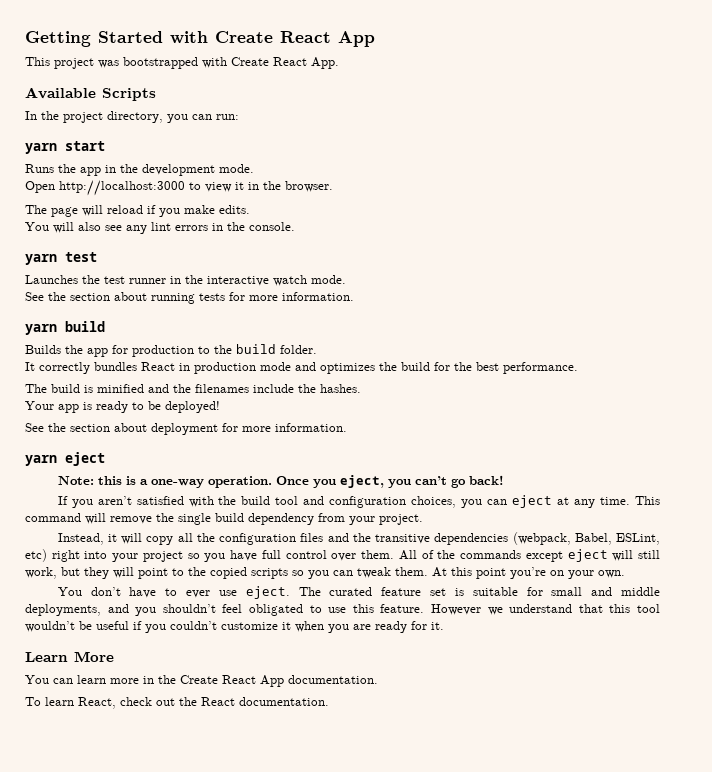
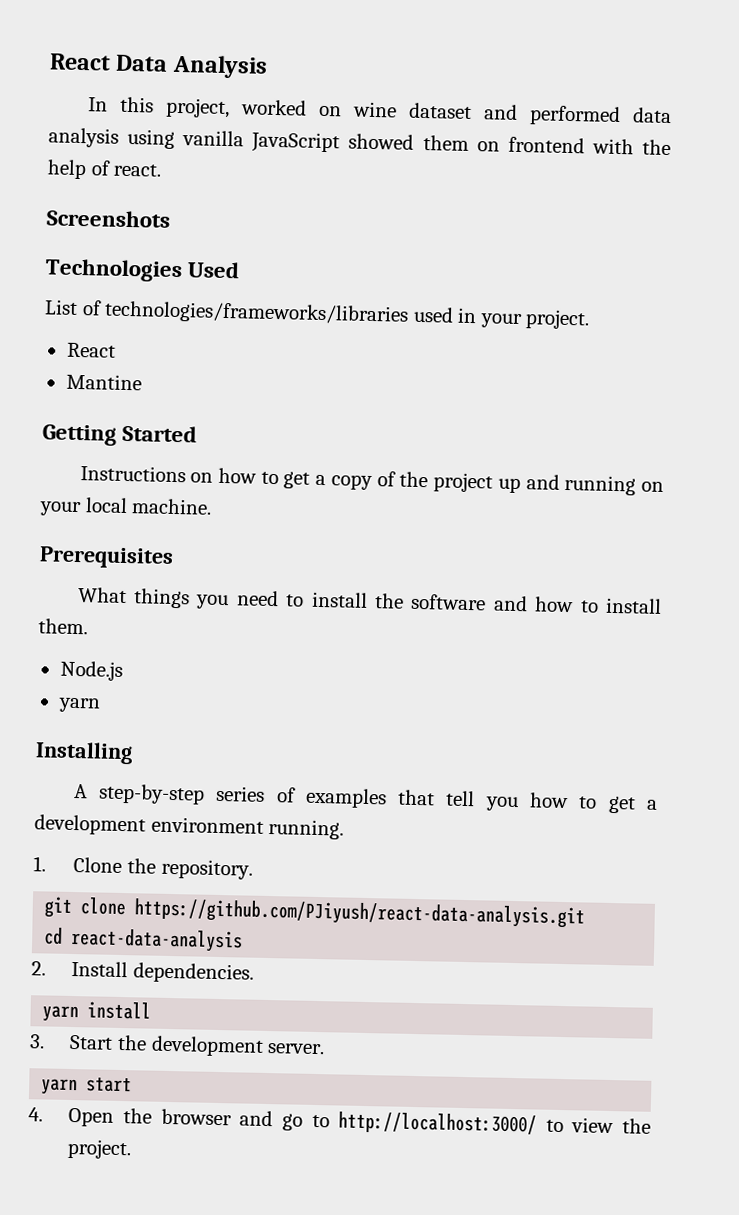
[25,31,375,47] [25,57,339,69] [25,87,156,101] [25,111,239,123] [25,141,105,154] [25,164,254,176] [25,180,333,196] [25,205,250,217] [25,222,295,234] [25,252,97,265] [25,275,346,286] [25,292,354,304] [25,321,105,335] [25,344,317,357] [25,362,578,374] [25,384,361,393] [25,401,220,413] [25,423,347,435] [25,452,105,466] [57,475,504,488] [57,495,660,508] [25,513,423,525] [57,532,660,545] [25,549,660,562] [25,567,625,579] [57,586,660,599] [25,604,661,616] [25,621,444,633] [25,651,114,662] [25,675,378,687] [25,697,329,709] Getting Started with Create React App // This project was bootstrapped with Create React App. // Available Scripts // In the project directory, you can run: // yarn start // Runs the app in the development mode. // Open http://localhost:3000 to view it in the browser. // The page will reload if you make edits. // You will also see any lint errors in the console. // yarn test // Launches the test runner in the interactive watch mode. // See the section about running tests for more information. // yarn build // Builds the app for production to the build folder. // It correctly bundles React in production mode and optimizes the build for the best performance. // The build is minified and the filenames include the hashes. // Your app is ready to be deployed! // See the section about deployment for more information. // yarn eject // Note: this is a one-way operation. Once you eject, you can’t go back! // If you aren’t satisfied with the build tool and configuration choices, you can eject at any time. This command will remove the single build dependency from your project. // Instead, it will copy all the configuration files and the transitive dependencies (webpack, Babel, ESLint, etc) right into your project so you have full control over them. All of the commands except eject will still work, but they will point to the copied scripts so you can tweak them. At this point you’re on your own. // You don’t have to ever use eject. The curated feature set is suitable for small and middle deployments, and you shouldn’t feel obligated to use this feature. However we understand that this tool wouldn’t be useful if you couldn’t customize it when you are ready for it. // Learn More // You can learn more in the Create React App documentation. // To learn React, check out the React documentation. -> [49,53,268,79] [87,96,672,127] [48,127,672,156] [47,159,162,180] [46,209,171,228] [45,258,241,283] [44,299,591,330] [66,342,116,358] [65,373,142,391] [42,424,198,446] [79,465,664,496] [39,497,213,517] [39,546,174,569] [77,587,662,614] [38,618,88,635] [59,660,123,681] [57,697,101,713] [35,741,133,765] [73,783,658,814] [34,814,345,840] [33,856,253,880] [44,896,586,929] [44,927,244,953] [31,960,255,984] [42,1001,152,1023] [29,1034,326,1057] [40,1077,133,1096] [28,1107,652,1136] [67,1138,133,1160] React Data Analysis // In this project, worked on wine dataset and performed data analysis using vanilla JavaScript showed them on frontend with the help of react. // Screenshots // Technologies Used // List of technologies/frameworks/libraries used in your project. // React // Mantine // Getting Started // Instructions on how to get a copy of the project up and running on your local machine. // Prerequisites // What things you need to install the software and how to install them. // Node.js // yarn // Installing // A step-by-step series of examples that tell you how to get a development environment running. // 1. Clone the repository. // git clone https://github.com/PJiyush/react-data-analysis.git // cd react-data-analysis // 2. Install dependencies. // yarn install // 3. Start the development server. // yarn start // 4. Open the browser and go to http://localhost:3000/ to view the project.

